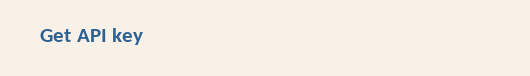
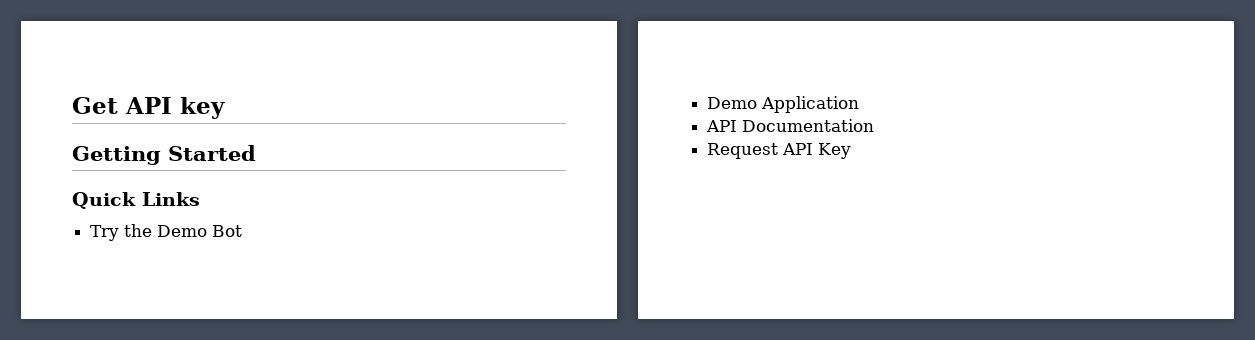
(144, 36) none -> [72,145,256,165] [72,192,200,209] [90,224,243,241] [707,96,860,113] [706,119,875,132] [707,143,852,159] // Getting Started // Quick Links // Try the Demo Bot // Demo Application // API Documentation // Request API Key

